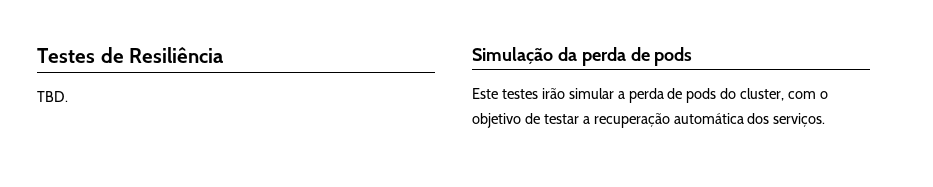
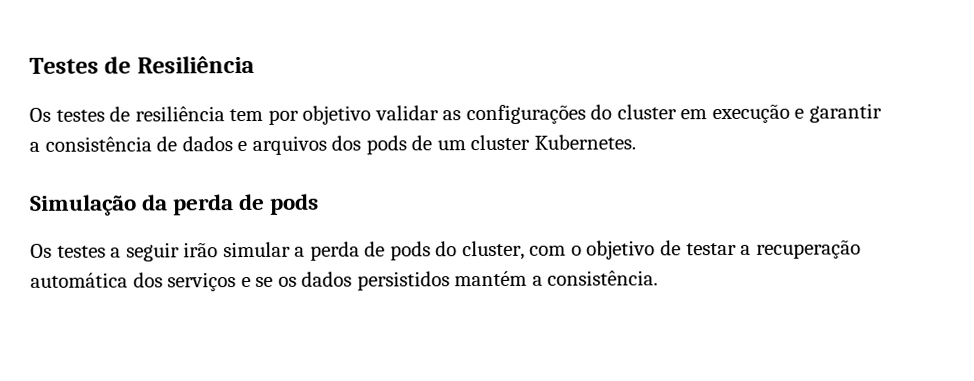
[37,91,68,102] TBD. -> [29,103,883,125] [29,134,636,155] Os testes de resiliência tem por objetivo validar as configurações do cluster em execução e garantir a consistência de dados e arquivos dos pods de um cluster Kubernetes.
[472,88,538,99] Este testes -> [30,242,180,262] Os testes a seguir
[773,113,826,127] serviços. -> [167,270,659,292] serviços e se os dados persistidos mantém a consistência.

